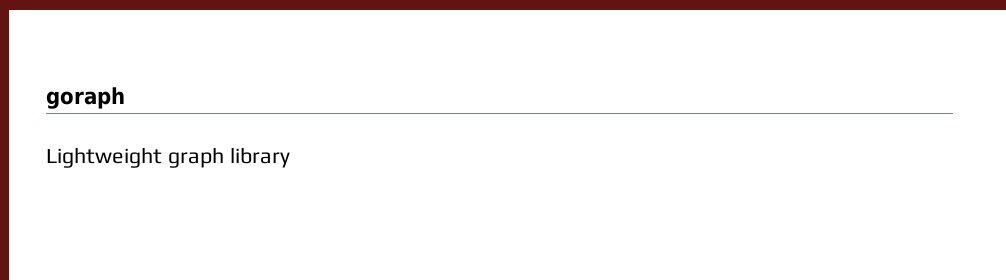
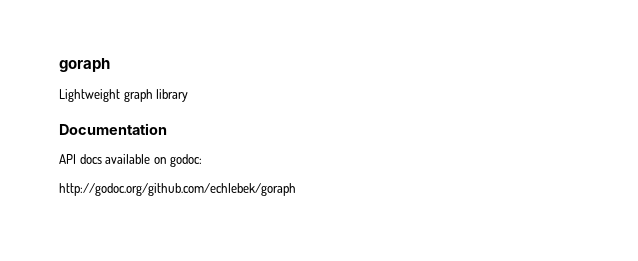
(290, 157) none -> [59,123,167,135] [59,154,203,167] [59,183,296,196] // Documentation // API docs available on godoc: // http://godoc.org/github.com/echlebek/goraph

